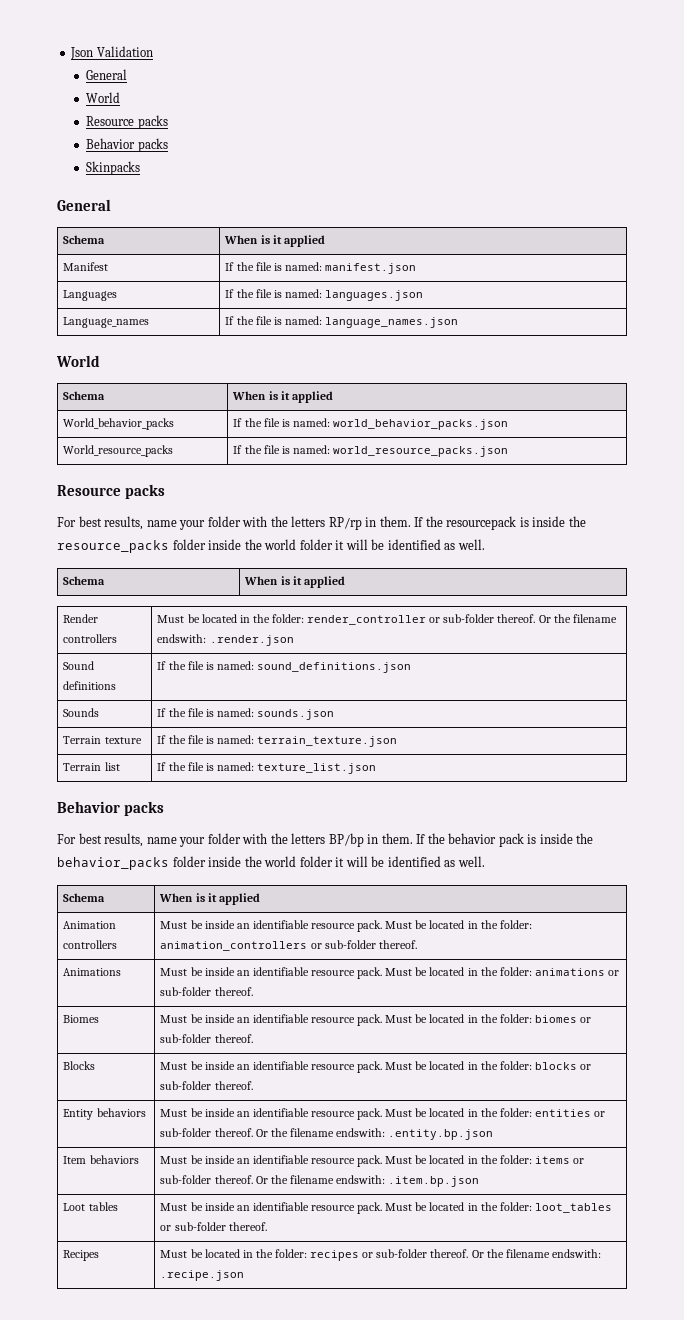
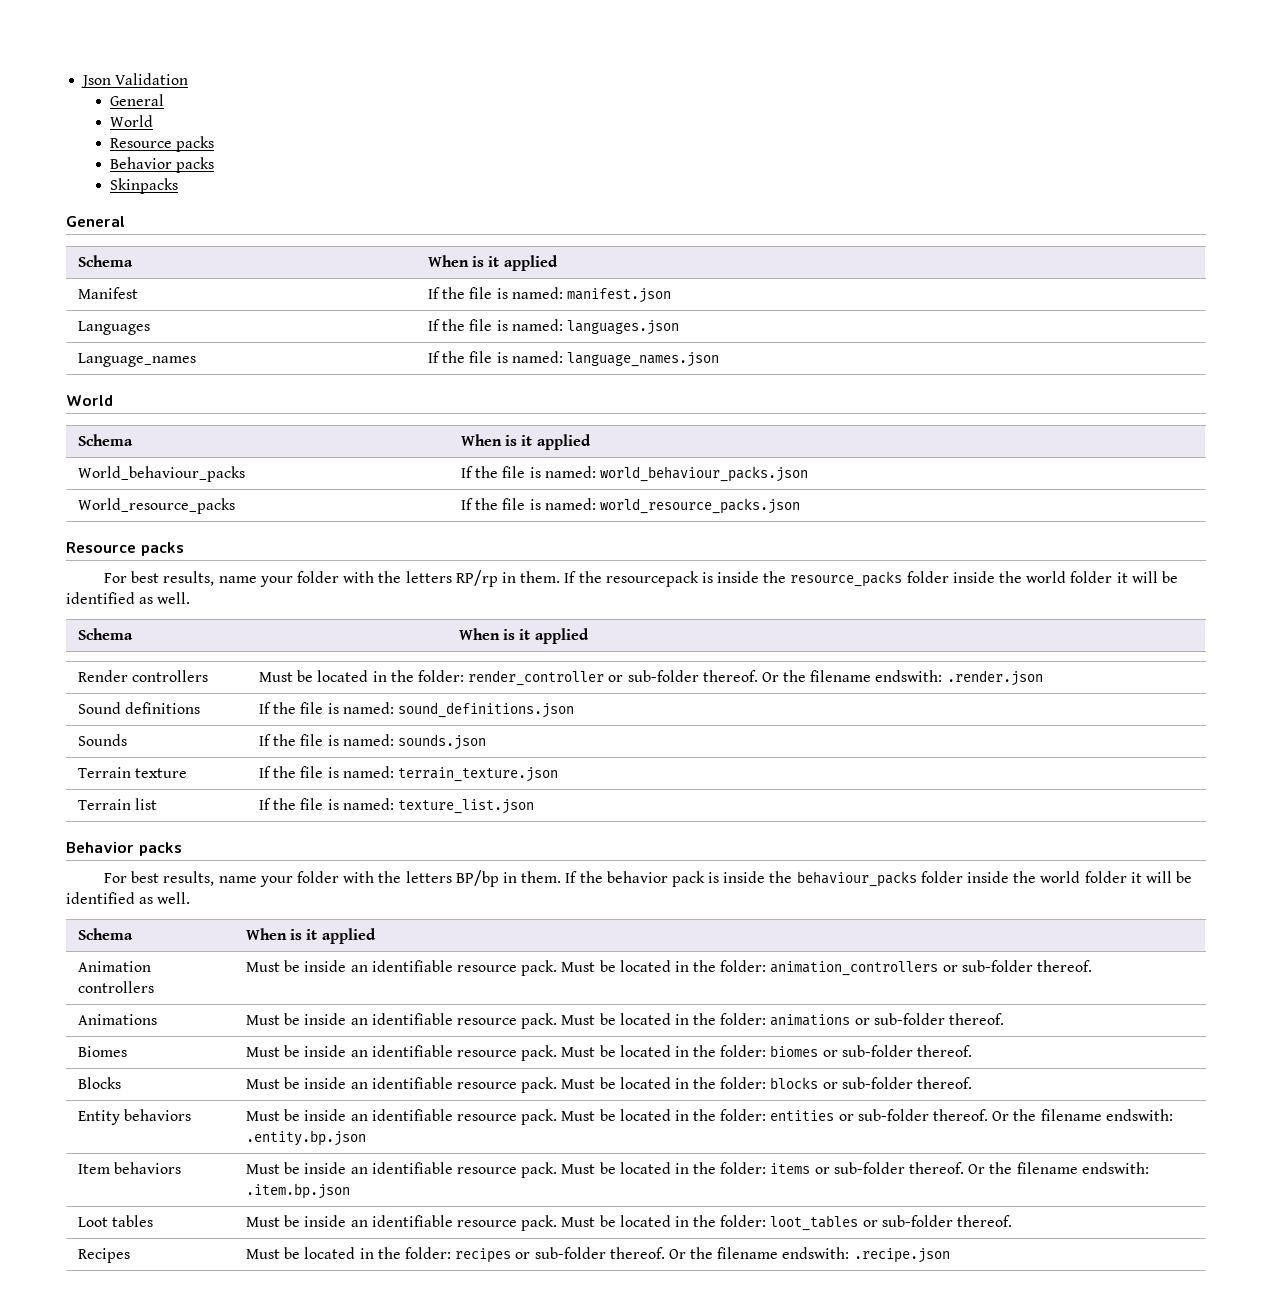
[63,418,175,430] [233,418,508,430] World_behavior_packs | If the file is named: world_behavior_packs.json -> [78,466,246,482] [461,466,808,482] World_behaviour_packs | If the file is named: world_behaviour_packs.json
[57,857,169,870] behavior_packs -> [796,871,917,887] behaviour_packs

